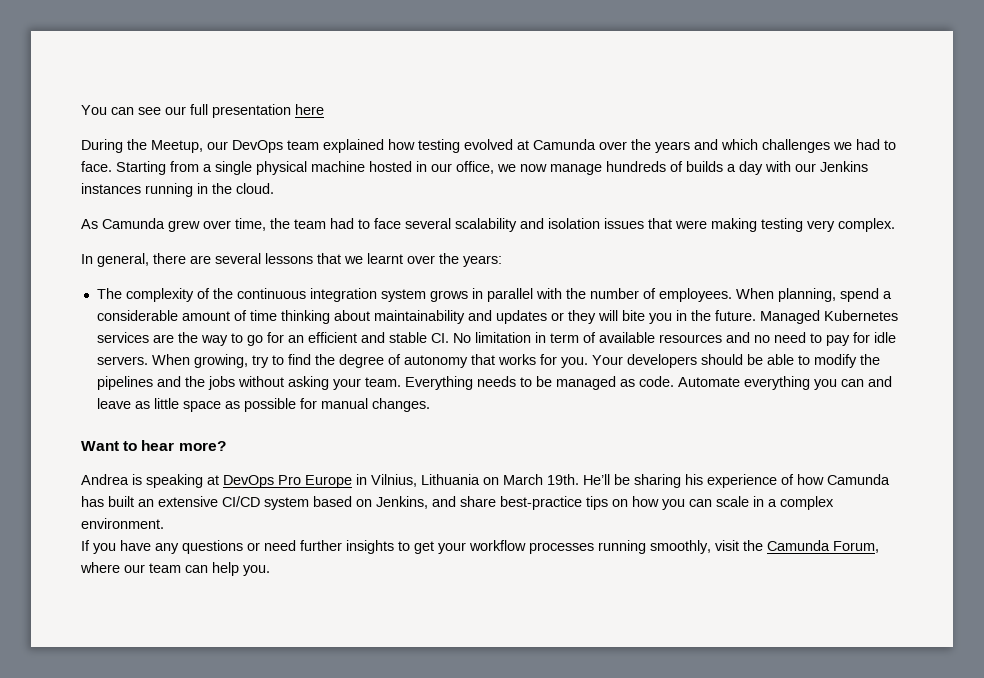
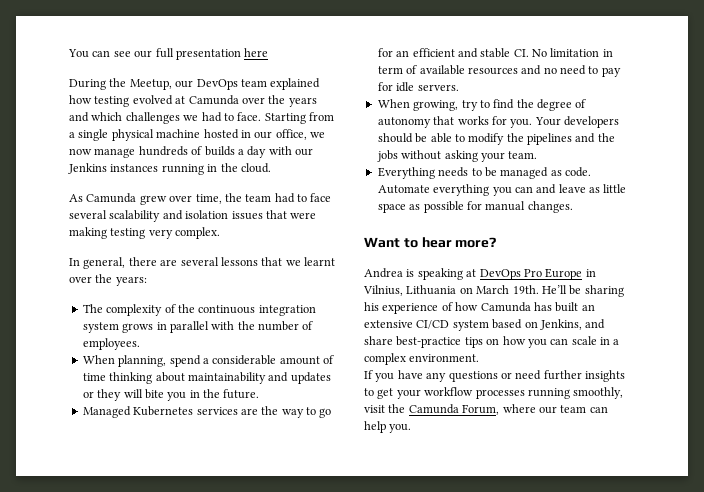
(732, 295) none -> (140, 344) //
(756, 315) none -> (260, 394) //
(148, 360) none -> (459, 87) //
(401, 382) none -> (538, 155) //

